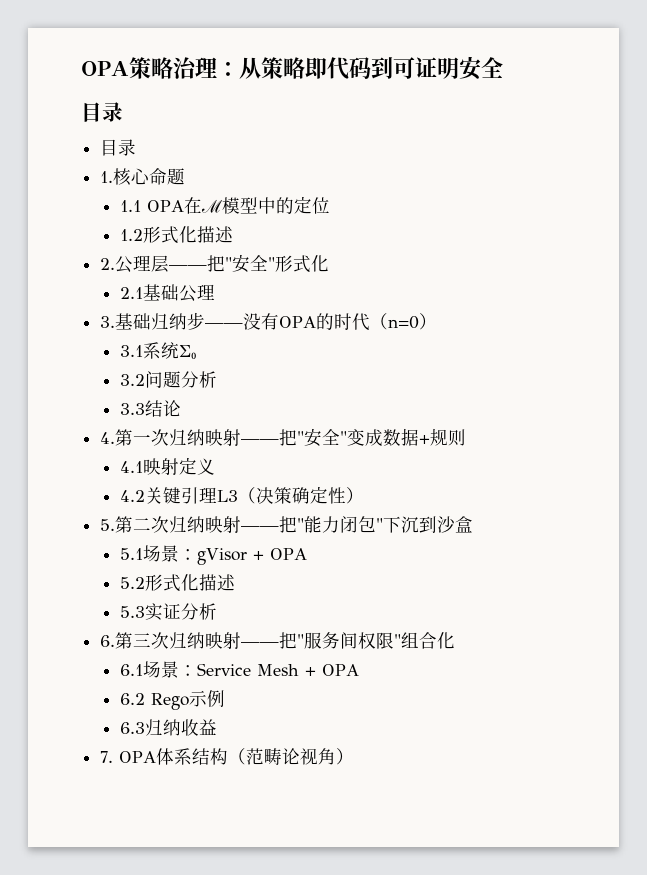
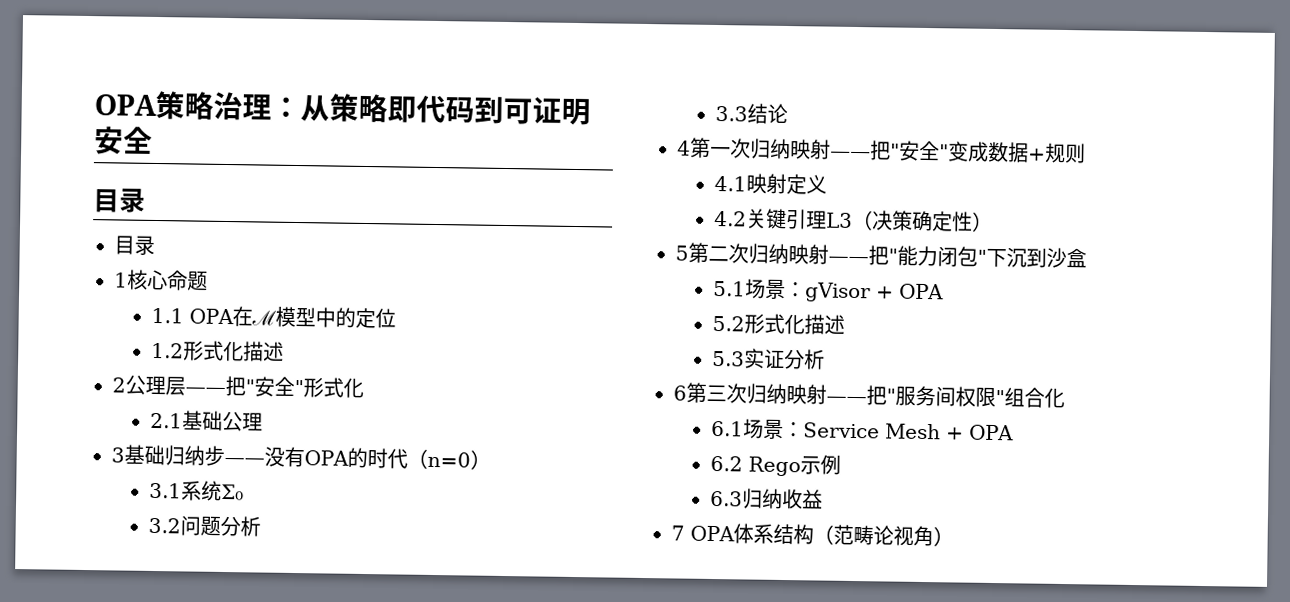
[100,171,114,183] 1. -> [114,272,128,288] 1
[100,258,116,270] 2. -> [112,377,126,393] 2
[100,316,116,328] 3. -> [111,447,125,463] 3
[100,432,116,444] 4. -> [677,140,691,156] 4
[100,519,116,531] 5. -> [675,245,689,261] 5
[100,635,116,647] 6. -> [673,385,687,401] 6
[100,751,114,763] 7. -> [671,525,685,541] 7

